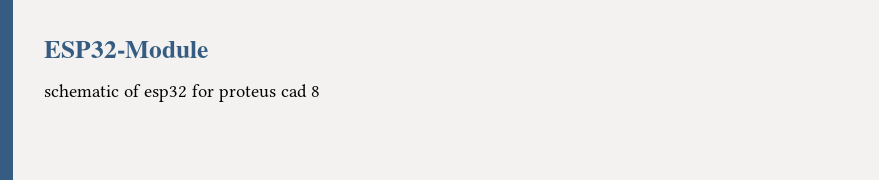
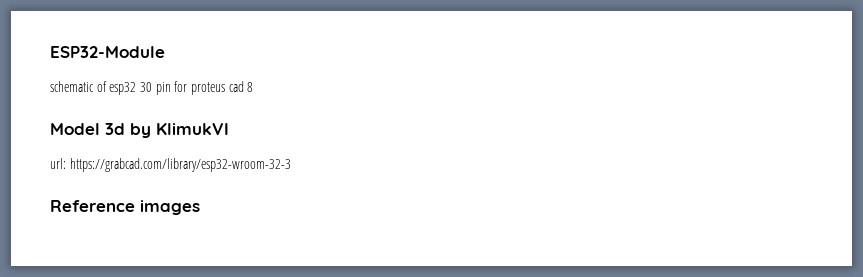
(187, 94) none -> [139,82,171,95] 30 pin
(320, 91) none -> [50,123,229,138] [50,158,291,172] [50,200,200,215] // Model 3d by KlimukVI // url: https://grabcad.com/library/esp32-wroom-32-3 // Reference images

